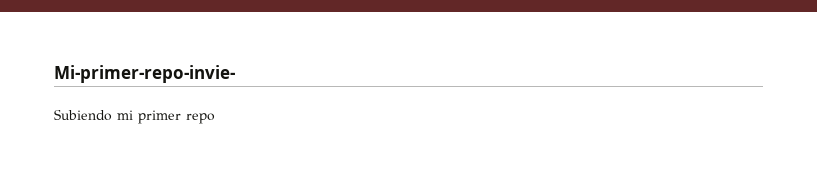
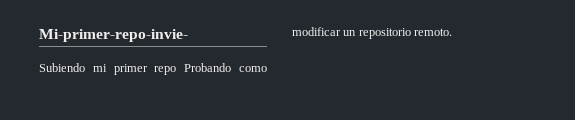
(215, 118) none -> [184,63,267,72] [292,27,453,39] Probando como modificar un repositorio remoto.

